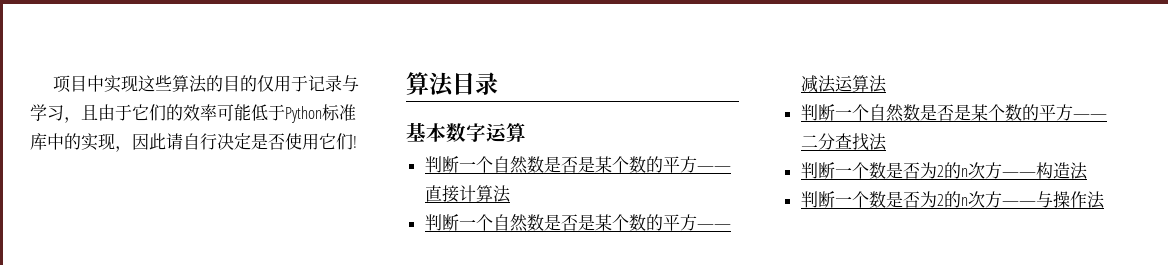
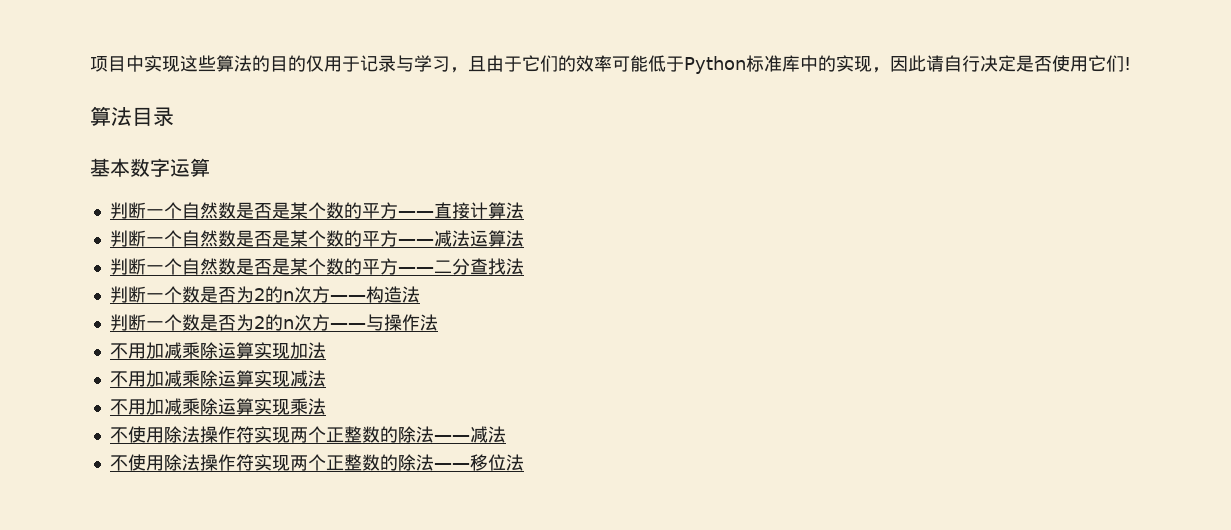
(1105, 200) none -> [109,342,326,359] [109,370,326,387] [109,398,326,415] [109,426,506,443] [109,454,524,471] // 不用加减乘除运算实现加法 // 不用加减乘除运算实现减法 // 不用加减乘除运算实现乘法 // 不使用除法操作符实现两个正整数的除法——减法 // 不使用除法操作符实现两个正整数的除法——移位法

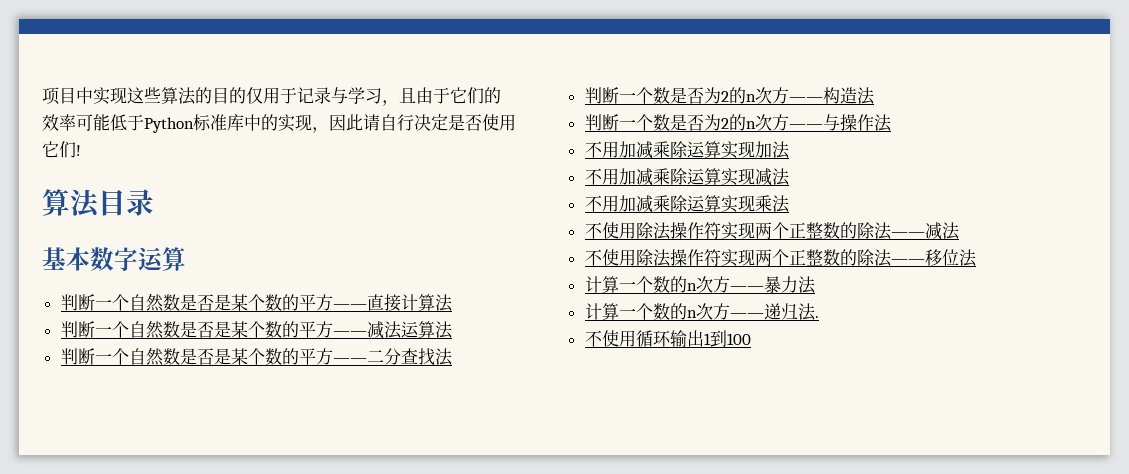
(524, 462) none -> [584,276,816,294] [584,303,819,321] [584,330,751,347] // 计算一个数的n次方——暴力法 // 计算一个数的n次方——递归法. // 不使用循环输出1到100

